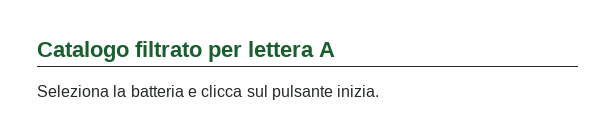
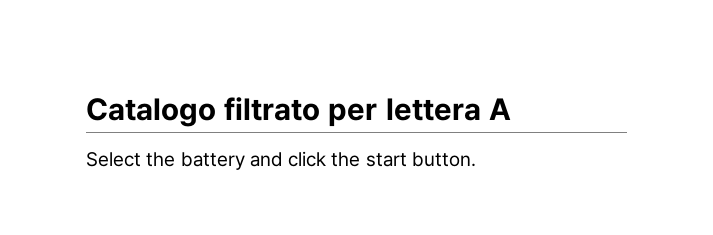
[37,85,380,100] Seleziona la batteria e clicca sul pulsante inizia. -> [86,151,476,170] Select the battery and click the start button.

